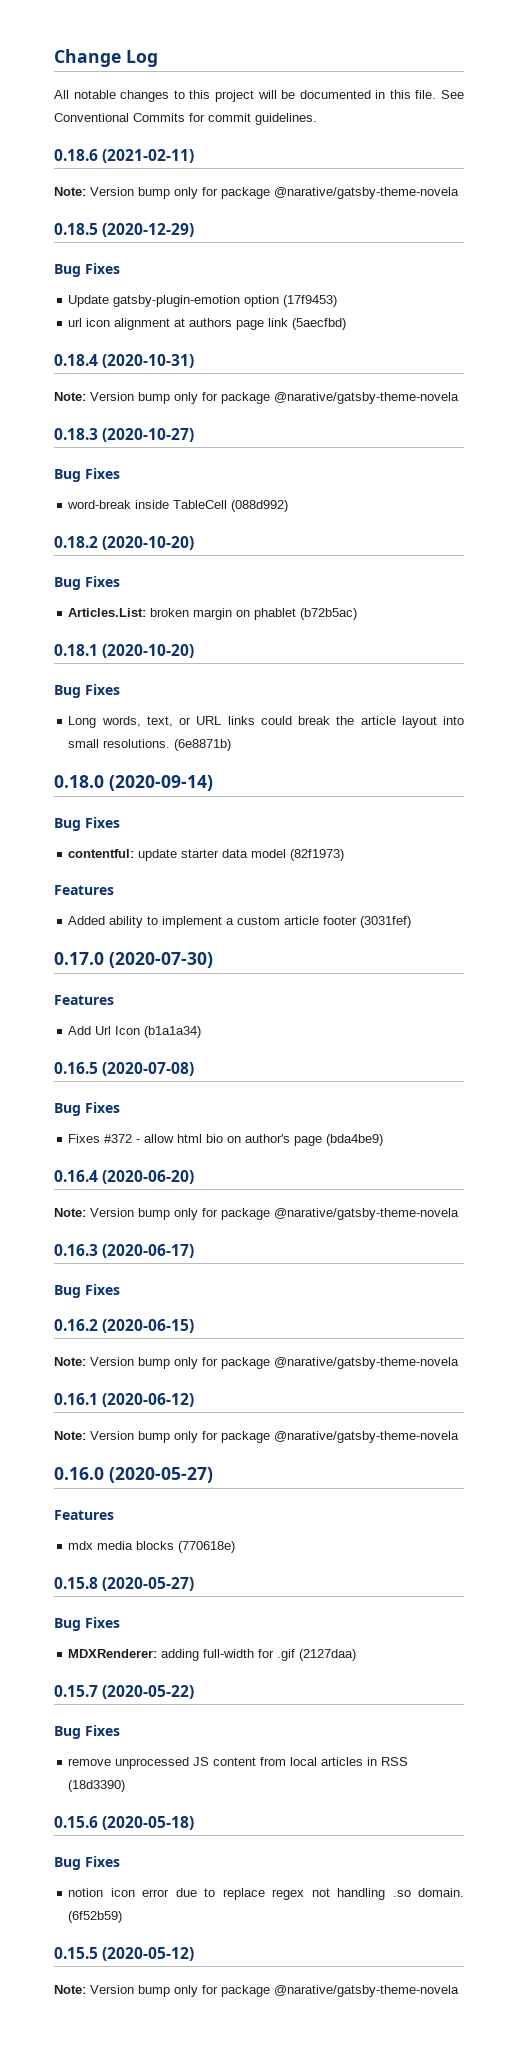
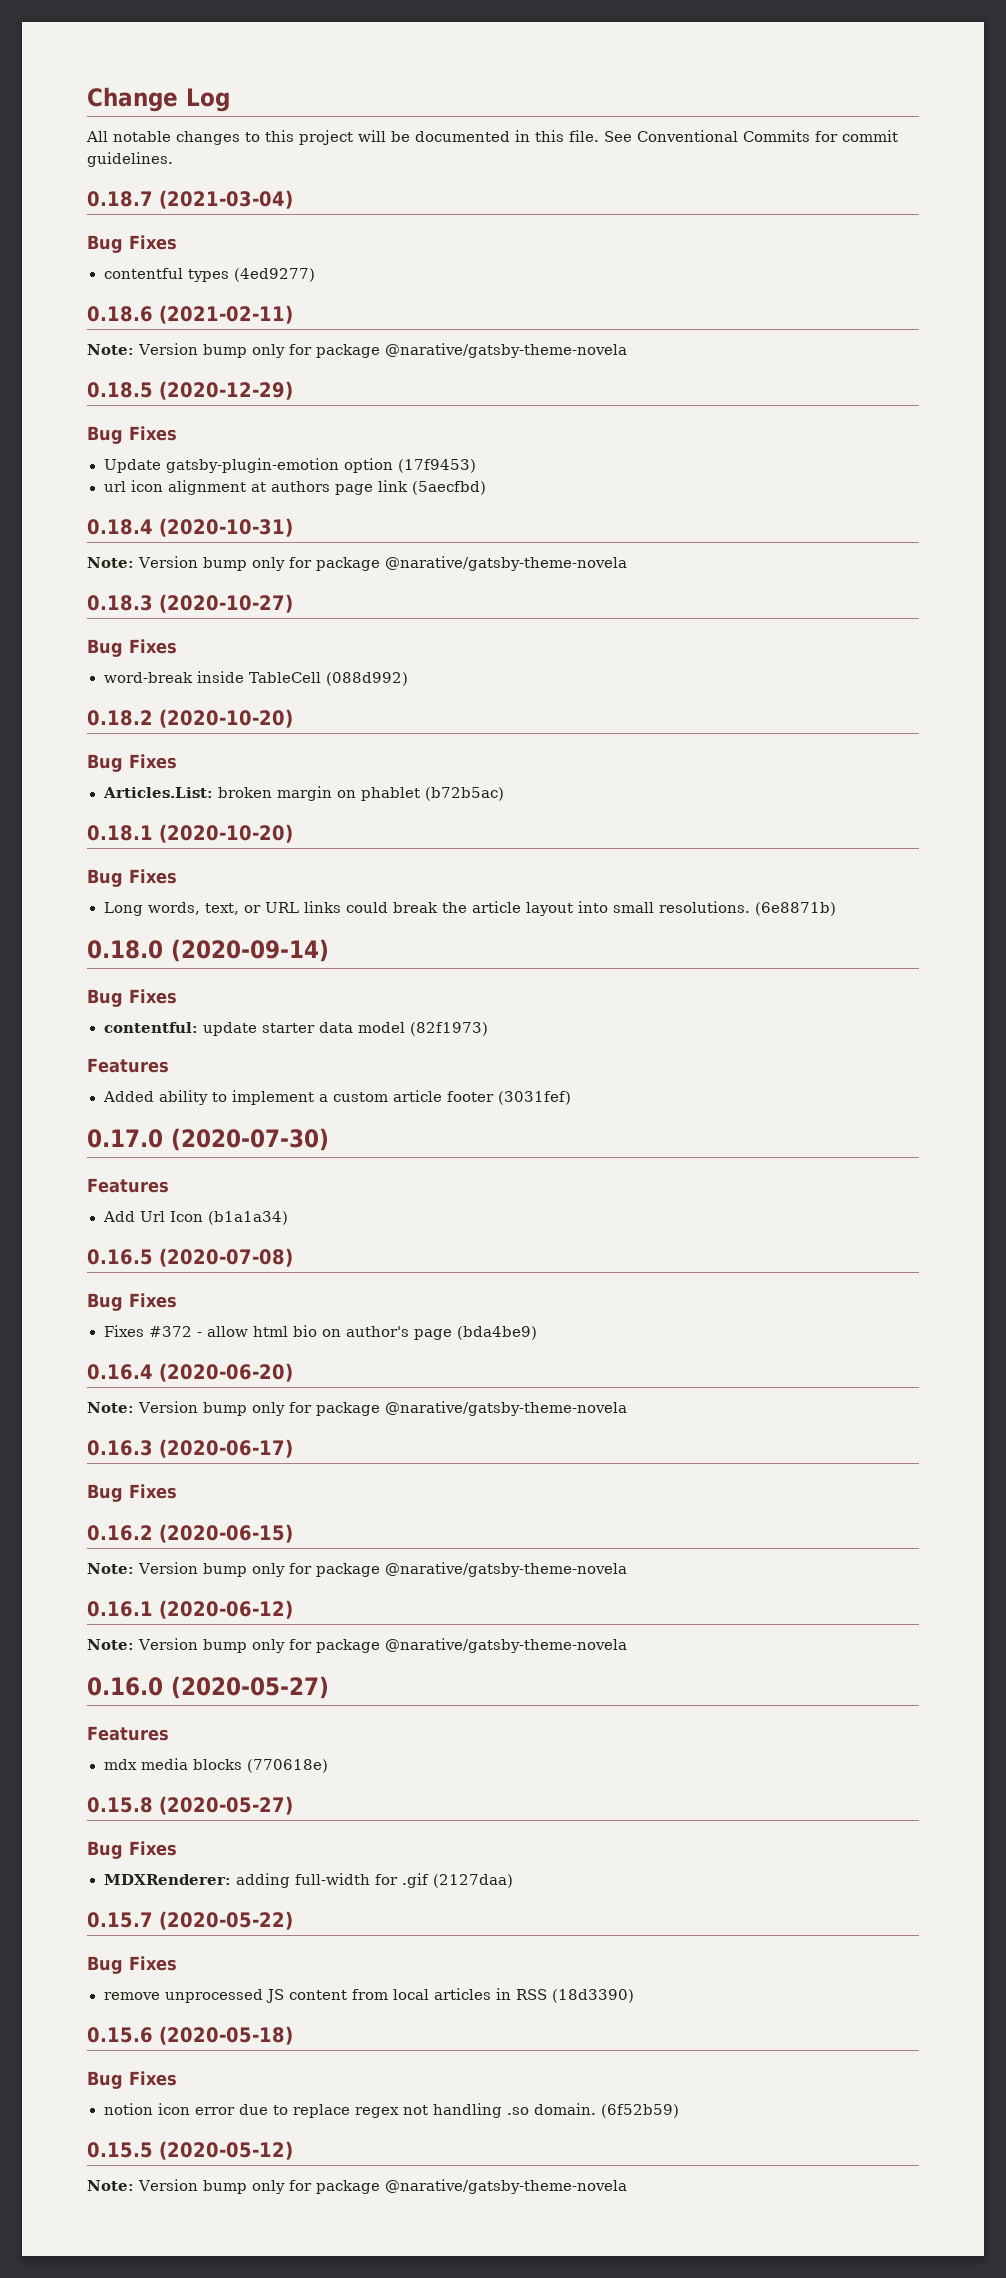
(317, 119) none -> [87,190,293,209] [87,235,177,253] [103,268,315,282] // 0.18.7 (2021-03-04) // Bug Fixes // contentful types (4ed9277)

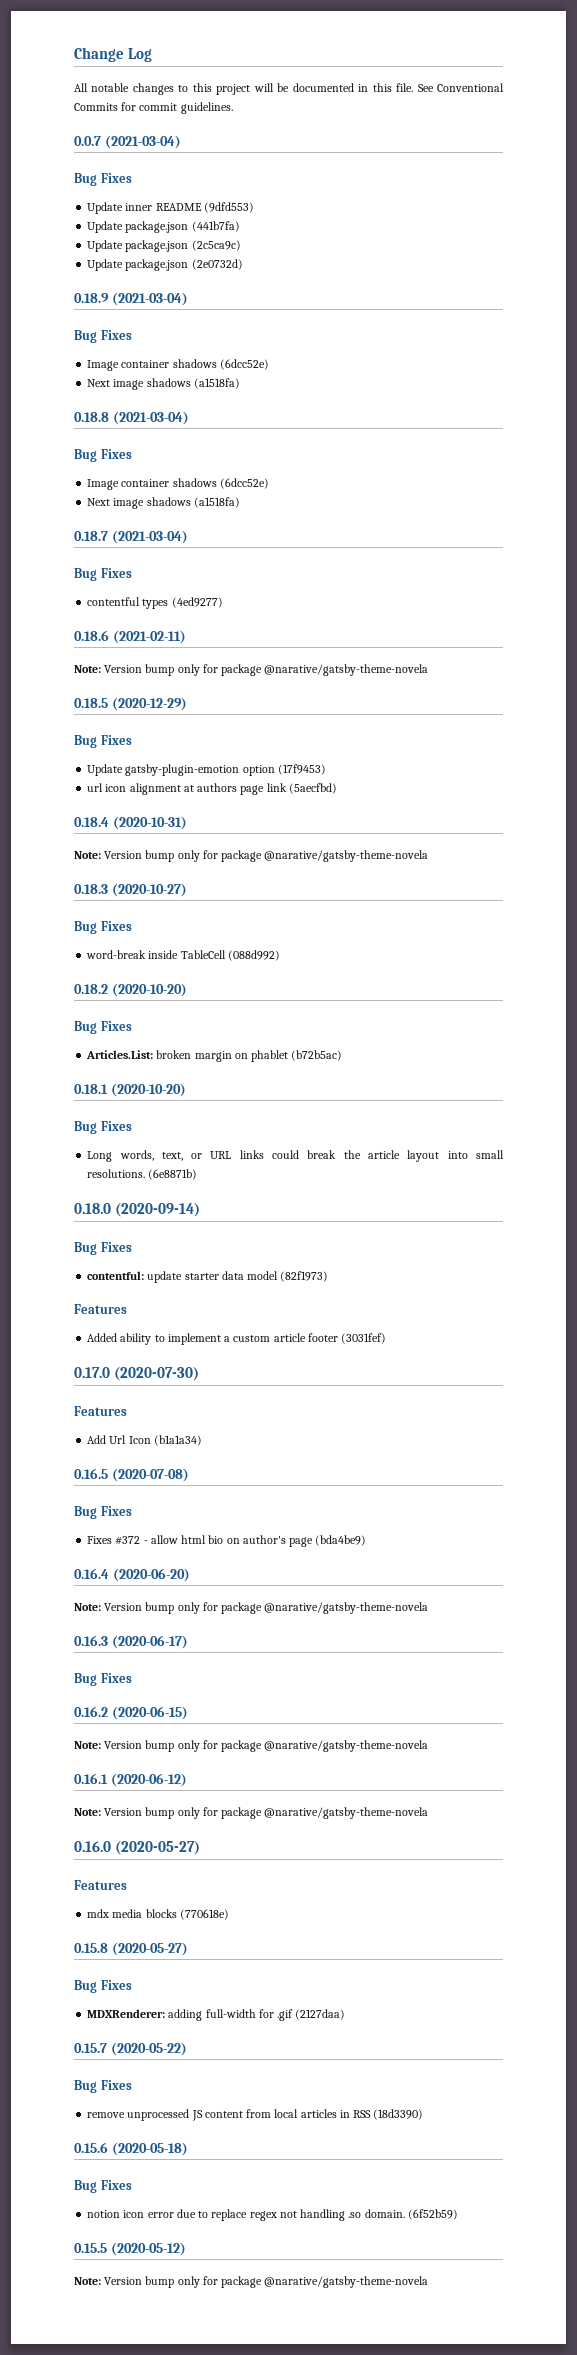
(173, 159) none -> [74,135,181,149] [74,173,132,186] [87,202,254,214] [87,221,240,233] [87,240,241,252] [87,259,243,271] [74,292,188,306] [74,330,132,343] [87,359,269,371] [87,378,240,390] [74,411,189,425] [74,449,132,462] [87,478,269,490] [87,497,240,509] // 0.0.7 (2021-03-04) // Bug Fixes // Update inner README (9dfd553) // Update package.json (441b7fa) // Update package.json (2c5ca9c) // Update package.json (2e0732d) // 0.18.9 (2021-03-04) // Bug Fixes // Image container shadows (6dcc52e) // Next image shadows (a1518fa) // 0.18.8 (2021-03-04) // Bug Fixes // Image container shadows (6dcc52e) // Next image shadows (a1518fa)

